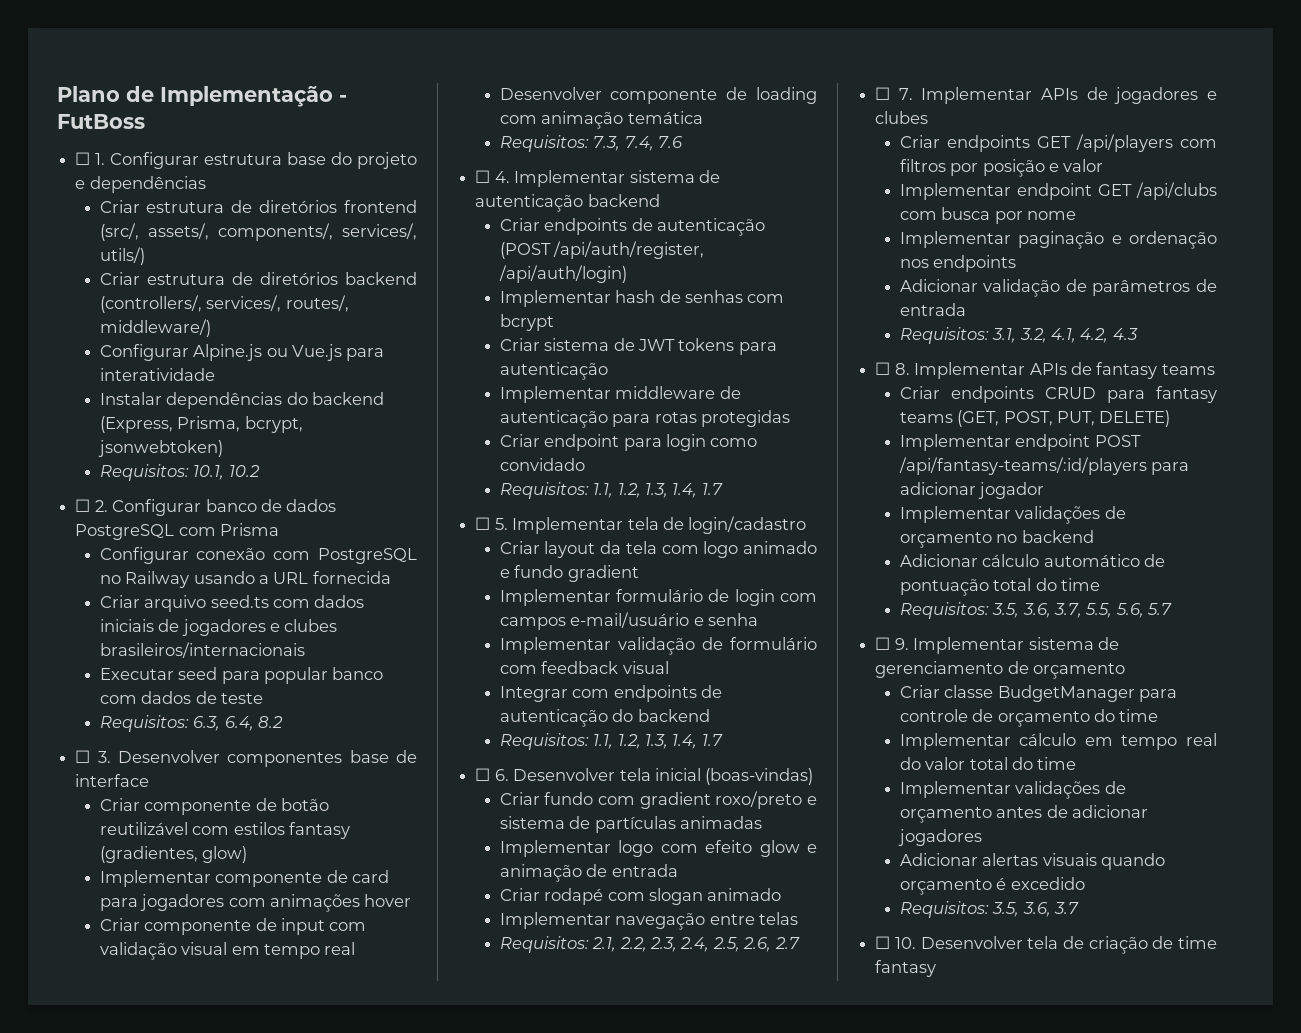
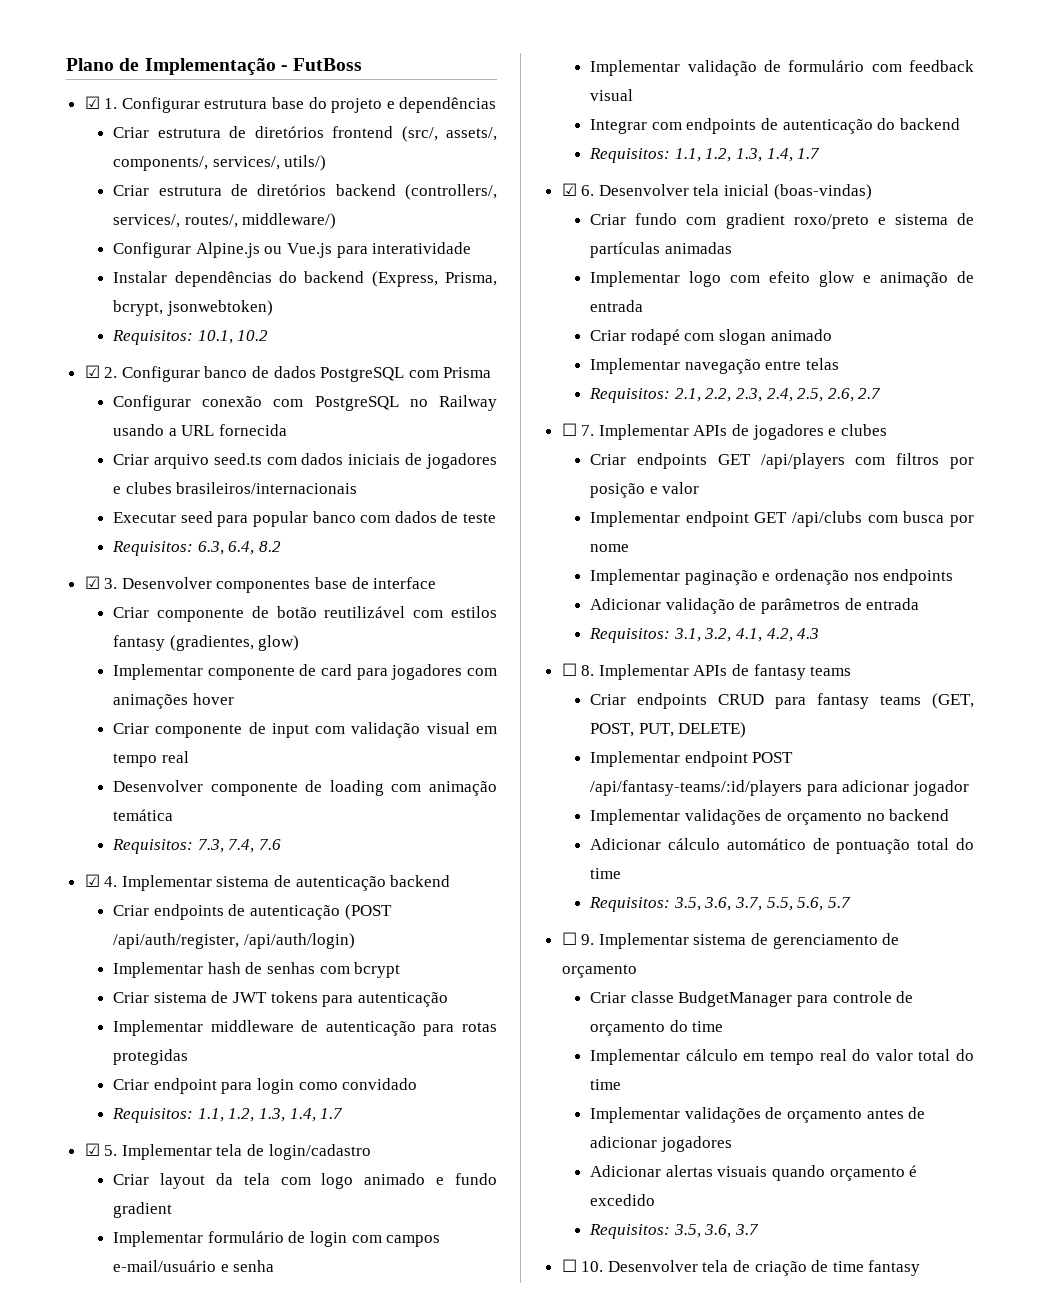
[75,152,91,165] ☐ -> [84,96,100,109] ☑
[75,499,91,512] ☐ -> [84,365,100,378] ☑
[75,750,91,763] ☐ -> [84,576,100,589] ☑
[475,170,491,183] ☐ -> [84,874,100,887] ☑
[475,517,491,530] ☐ -> [84,1143,100,1156] ☑
[475,768,491,781] ☐ -> [561,183,577,196] ☑

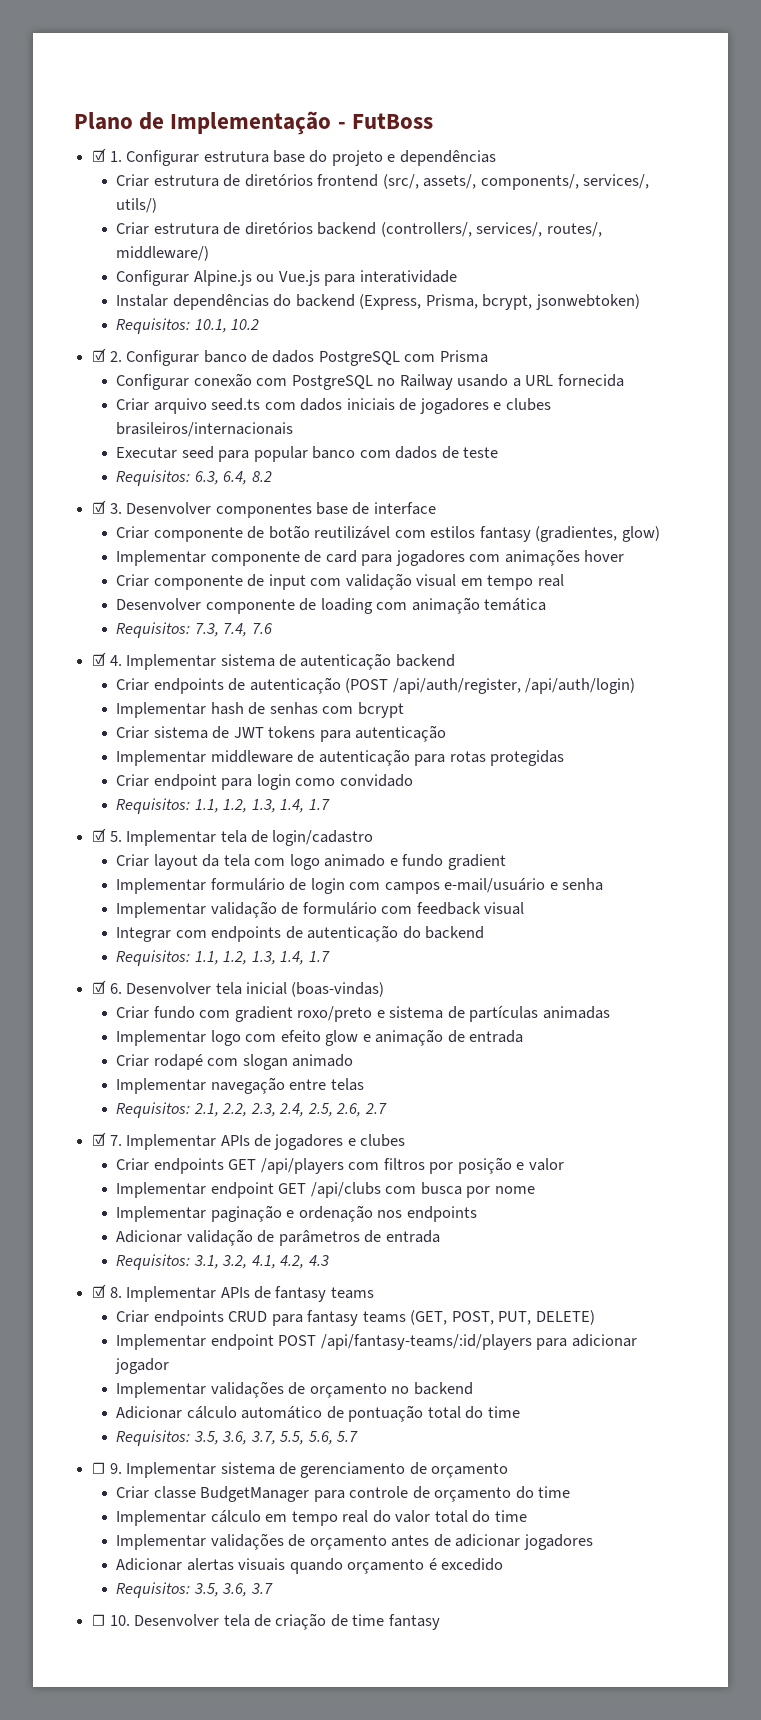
[561,423,577,436] ☐ -> [92,1132,107,1146] ☑
[561,663,577,676] ☐ -> [92,1284,107,1298] ☑

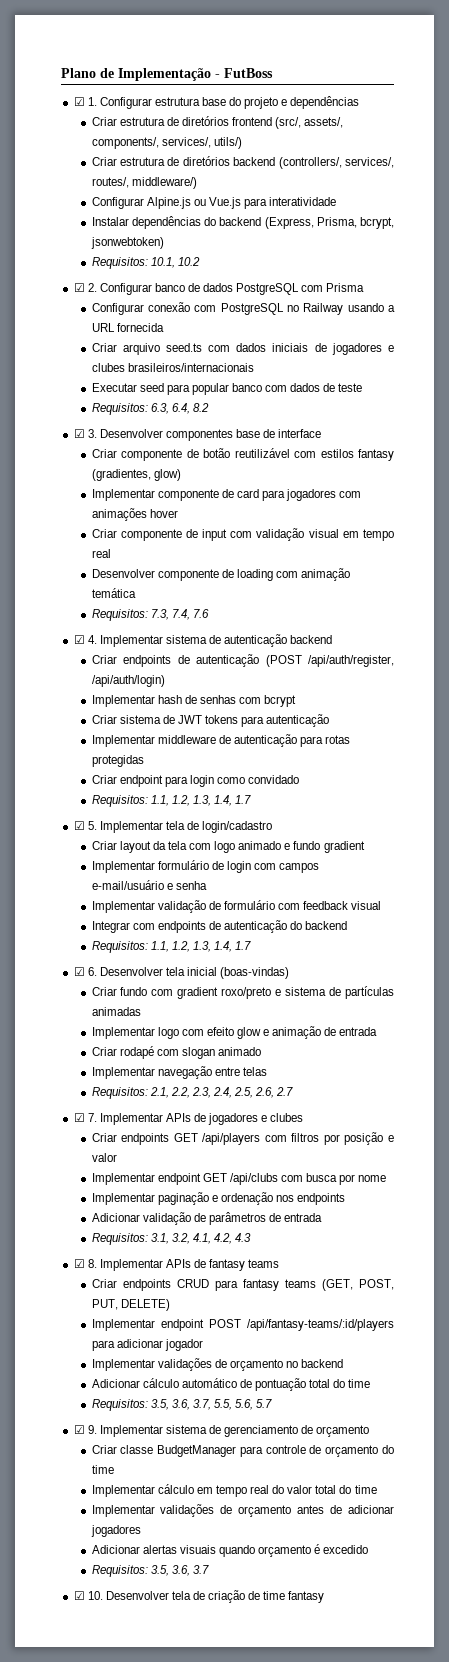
[92,1462,106,1474] ☐ -> [73,1425,85,1434] ☑
[92,1614,106,1626] ☐ -> [73,1591,85,1600] ☑

